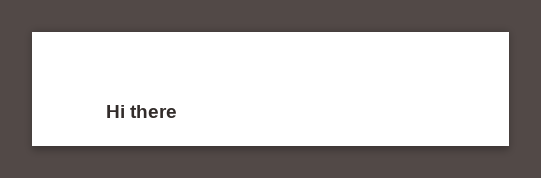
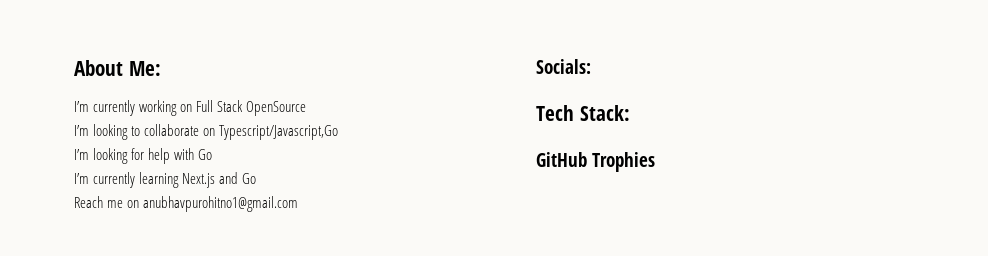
[106,105,178,118] Hi there -> [74,60,161,76] [74,100,307,116] [74,124,339,140] [74,148,213,164] [74,172,257,188] [74,196,299,212] [536,59,591,74] [536,105,630,121] [536,152,656,172] About Me: // I’m currently working on Full Stack OpenSource // I’m looking to collaborate on Typescript/Javascript,Go // I’m looking for help with Go // I’m currently learning Next.js and Go // Reach me on anubhavpurohitno1@gmail.com // Socials: // Tech Stack: // GitHub Trophies

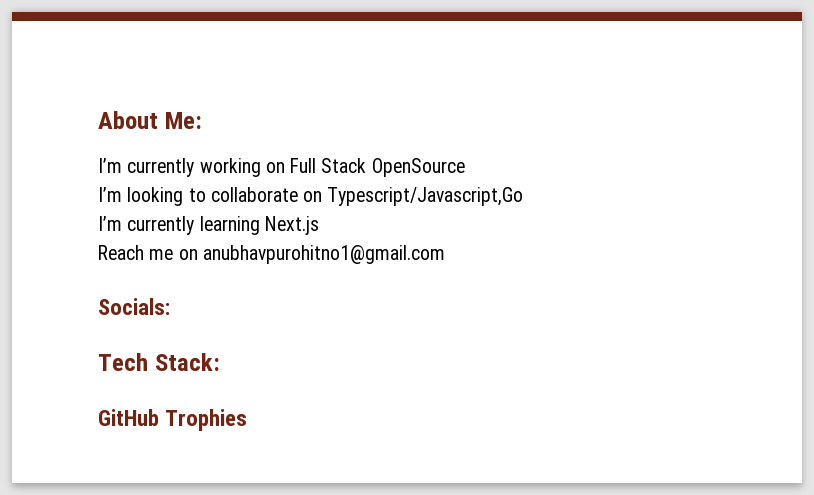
[74,148,213,164] // I’m looking for help with Go -> (524, 196) none
[219,172,257,184] and Go -> (319, 225) none

